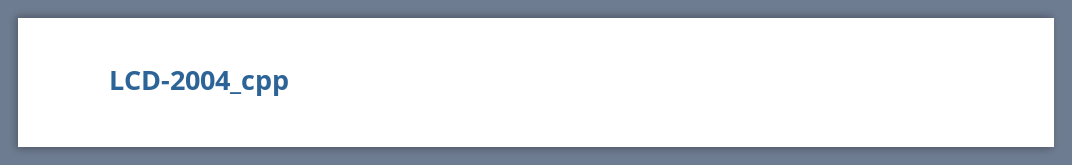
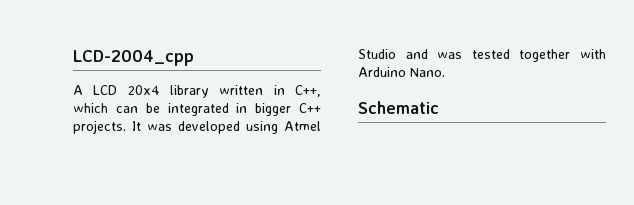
(289, 83) none -> [73,85,321,98] [73,103,321,116] [73,120,321,134] [358,49,606,62] [358,67,445,77] [358,101,439,114] // A LCD 20x4 library written in C++, which can be integrated in bigger C++ projects. It was developed using Atmel Studio and was tested together with Arduino Nano. // Schematic

